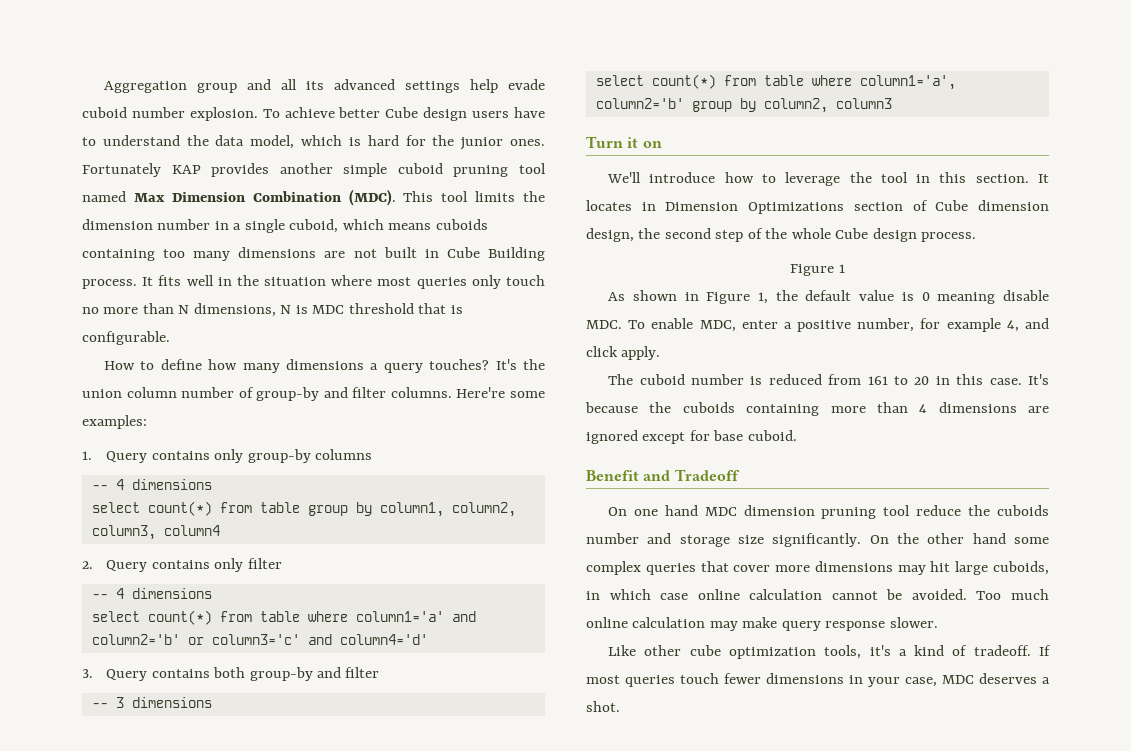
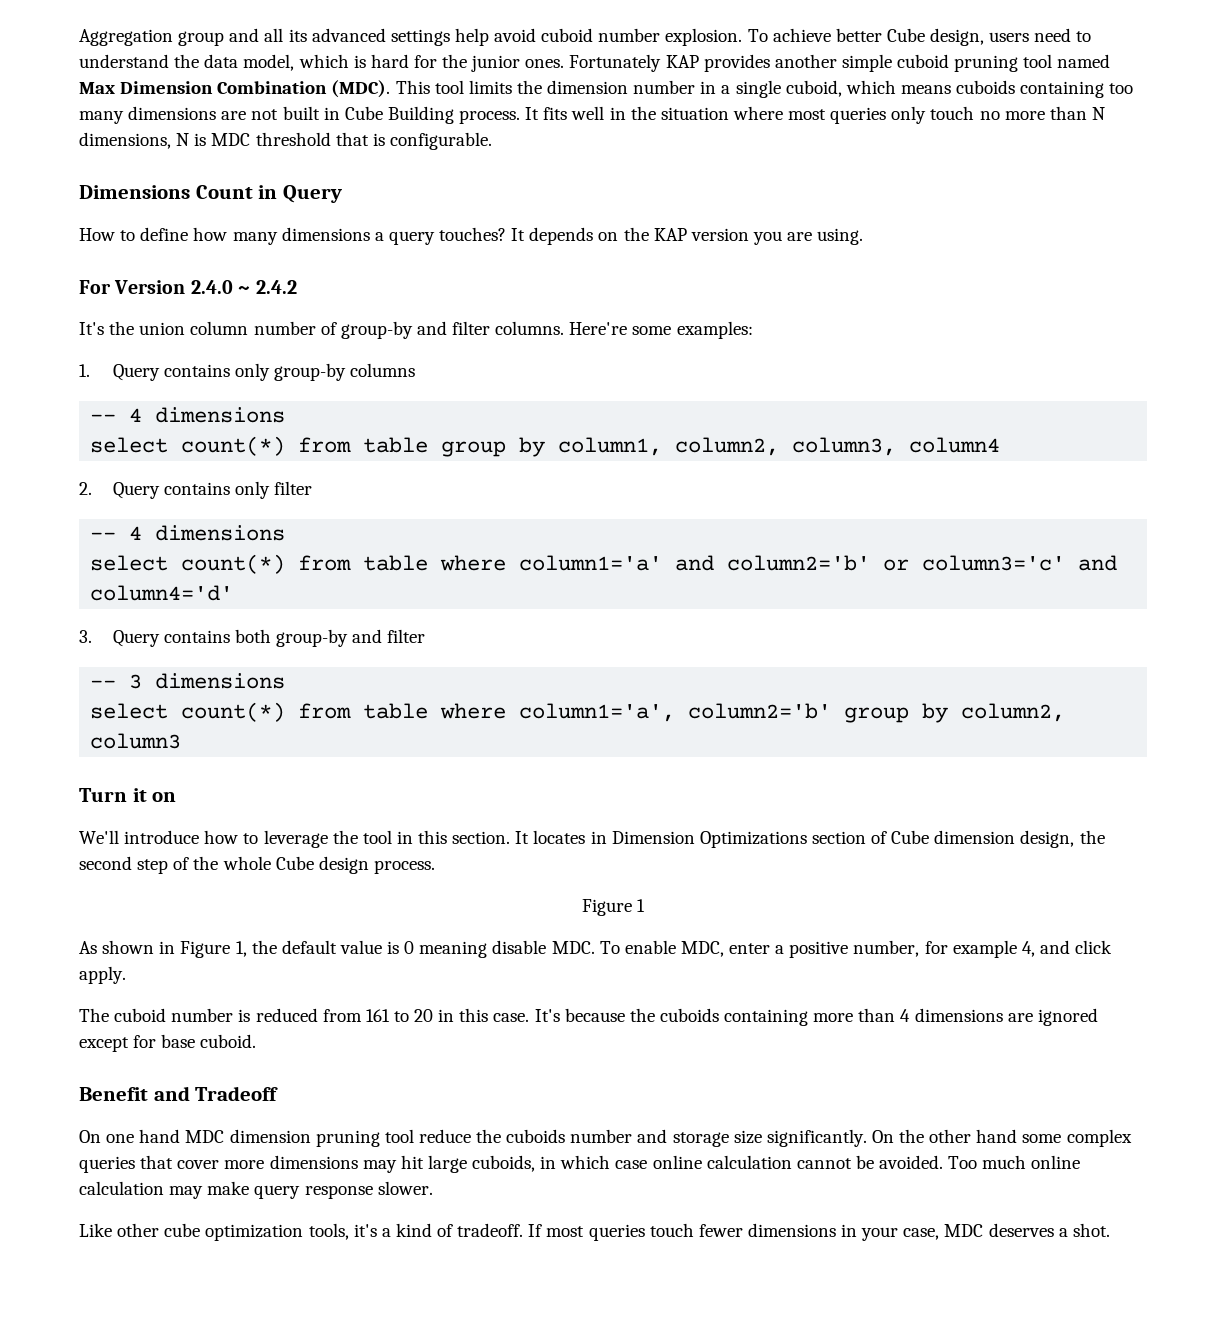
[508,79,545,90] evade -> [494,28,537,42] avoid
[423,107,546,121] design users have -> [930,28,1072,46] design, users need
(170, 338) none -> [79,185,343,203] // Dimensions Count in Query
(490, 364) none -> [511,227,864,245] [79,280,297,294] It depends on the KAP version you are using. // For Version 2.4.0 ~ 2.4.2 //

